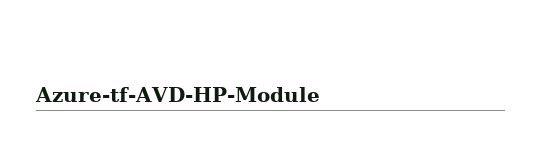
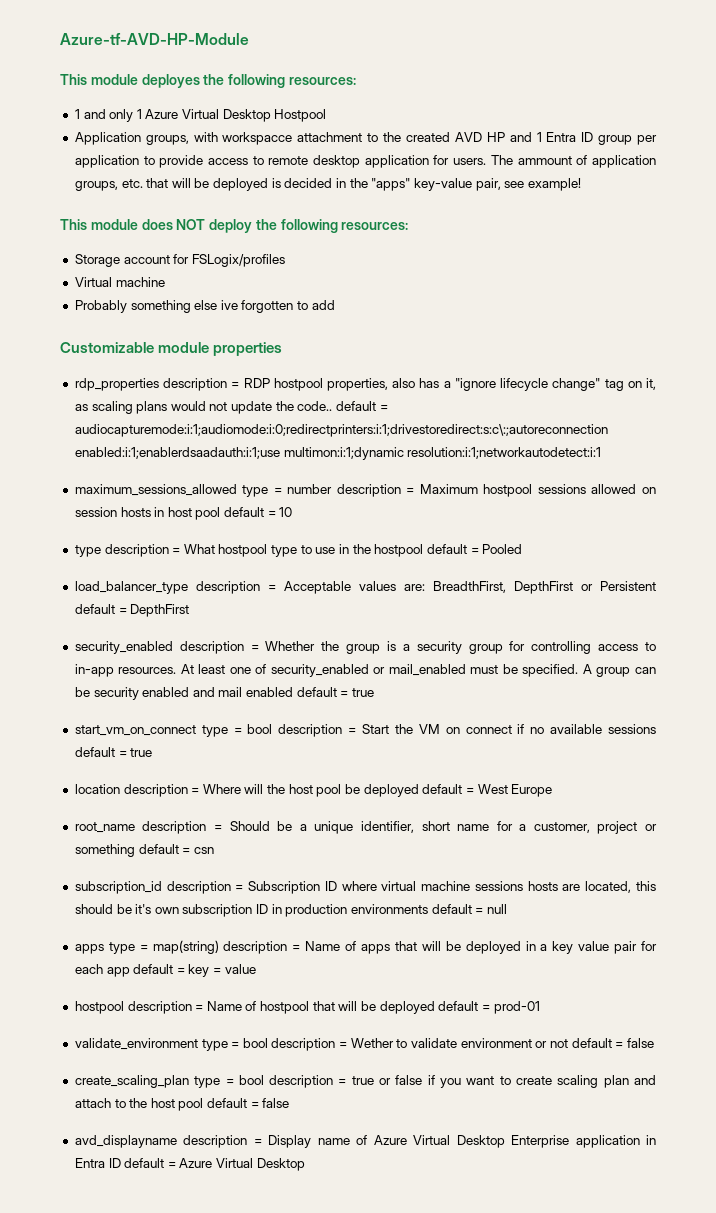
(320, 94) none -> [60,74,356,88] [74,109,327,122] [74,132,657,145] [74,155,656,168] [74,178,581,191] [60,219,409,233] [74,254,285,267] [74,277,165,287] [74,300,335,313] [60,342,283,356] [74,378,657,391] [74,401,388,414] [74,424,608,437] [74,447,602,460] [74,484,656,497] [74,507,293,520] [74,544,523,557] [74,581,656,594] [74,604,190,617] [74,641,657,654] [74,664,656,677] [74,687,375,700] [74,724,656,737] [74,747,153,757] [74,784,553,797] [74,821,658,834] [74,844,214,857] [74,881,656,894] [74,904,507,917] [74,940,658,954] [74,964,256,977] [74,1001,540,1014] [74,1038,654,1051] [74,1075,656,1088] [74,1098,290,1111] [74,1135,656,1148] [74,1158,305,1171] // This module deployes the following resources: // 1 and only 1 Azure Virtual Desktop Hostpool // Application groups, with workspacce attachment to the created AVD HP and 1 Entra ID group per application to provide access to remote desktop application for users. The ammount of application groups, etc. that will be deployed is decided in the "apps" key-value pair, see example! // This module does NOT deploy the following resources: // Storage account for FSLogix/profiles // Virtual machine // Probably something else ive forgotten to add // Customizable module properties // rdp_properties description = RDP hostpool properties, also has a "ignore lifecycle change" tag on it, as scaling plans would not update the code.. default = audiocapturemode:i:1;audiomode:i:0;redirectprinters:i:1;drivestoredirect:s:c\:;autoreconnection enabled:i:1;enablerdsaadauth:i:1;use multimon:i:1;dynamic resolution:i:1;networkautodetect:i:1 // maximum_sessions_allowed type = number description = Maximum hostpool sessions allowed on session hosts in host pool default = 10 // type description = What hostpool type to use in the hostpool default = Pooled // load_balancer_type description = Acceptable values are: BreadthFirst, DepthFirst or Persistent default = DepthFirst // security_enabled description = Whether the group is a security group for controlling access to in-app resources. At least one of security_enabled or mail_enabled must be specified. A group can be security enabled and mail enabled default = true // start_vm_on_connect type = bool description = Start the VM on connect if no available sessions default = true // location description = Where will the host pool be deployed default = West Europe // root_name description = Should be a unique identifier, short name for a customer, project or something default = csn // subscription_id description = Subscription ID where virtual machine sessions hosts are located, this should be it's own subscription ID in production environments default = null // apps type = map(string) description = Name of apps that will be deployed in a key value pair for each app default = key = value // hostpool description = Name of hostpool that will be deployed default = prod-01 // validate_environment type = bool description = Wether to validate environment or not default = false // create_scaling_plan type = bool description = true or false if you want to create scaling plan and attach to the host pool default = false // avd_displayname description = Display name of Azure Virtual Desktop Enterprise application in Entra ID default = Azure Virtual Desktop

